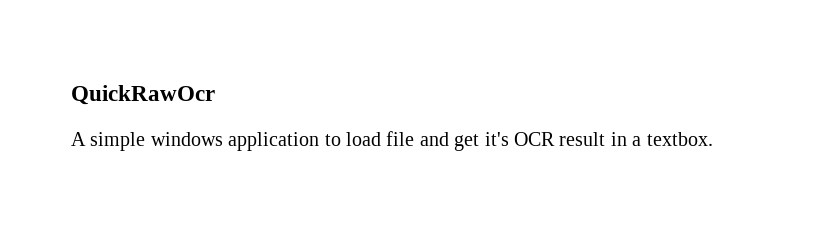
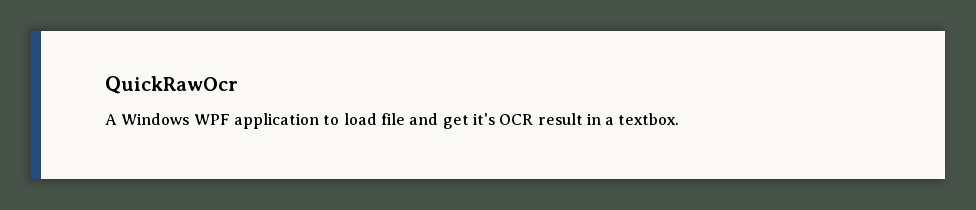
[90,132,223,151] simple windows -> [121,113,230,125] Windows WPF

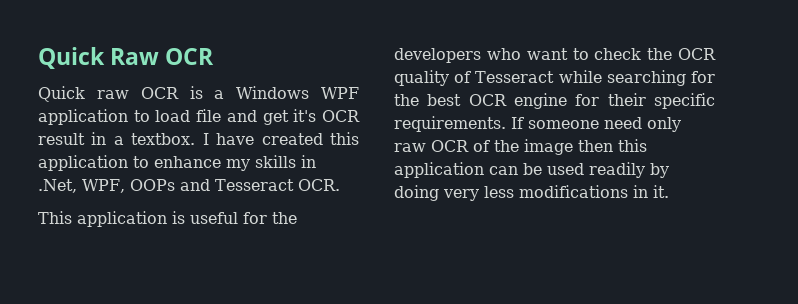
[105,76,238,94] [105,114,117,125] QuickRawOcr // A -> [38,47,215,69] [38,86,225,102] Quick Raw OCR // Quick raw OCR is a
(680, 119) none -> [202,132,359,145] [38,155,316,171] [38,179,340,193] [38,211,297,227] [394,48,716,63] [394,70,715,86] [394,93,715,109] [394,116,681,132] [394,139,647,155] [394,162,669,178] [394,185,669,201] I have created this application to enhance my skills in .Net, WPF, OOPs and Tesseract OCR. // This application is useful for the developers who want to check the OCR quality of Tesseract while searching for the best OCR engine for their specific requirements. If someone need only raw OCR of the image then this application can be used readily by doing very less modifications in it.

